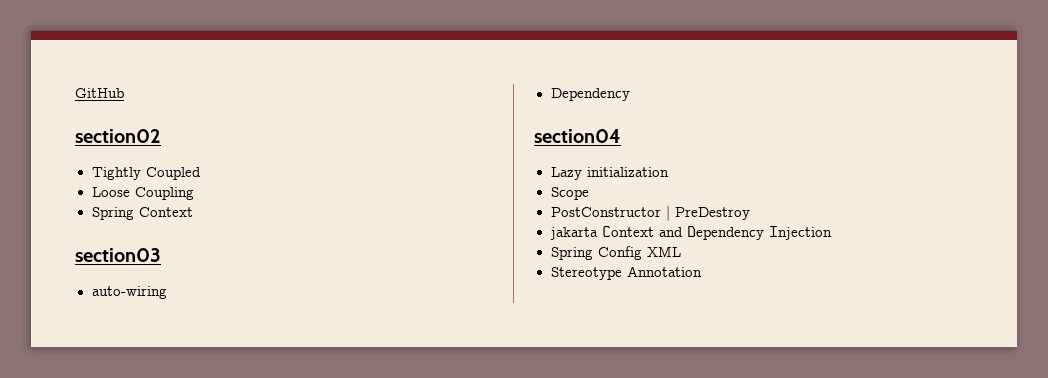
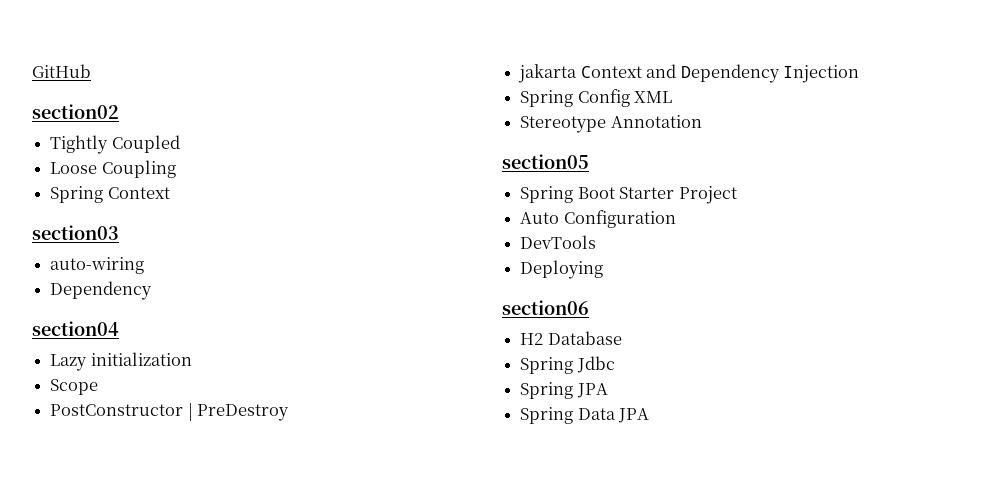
(702, 271) none -> [502,154,589,169] [520,186,737,204] [520,210,676,228] [520,235,597,249] [520,260,604,279] [502,300,589,315] [520,331,622,345] [520,356,615,374] [520,382,608,399] [520,407,650,424] // section05 // Spring Boot Starter Project // Auto Configuration // DevTools // Deploying // section06 // H2 Database // Spring Jdbc // Spring JPA // Spring Data JPA

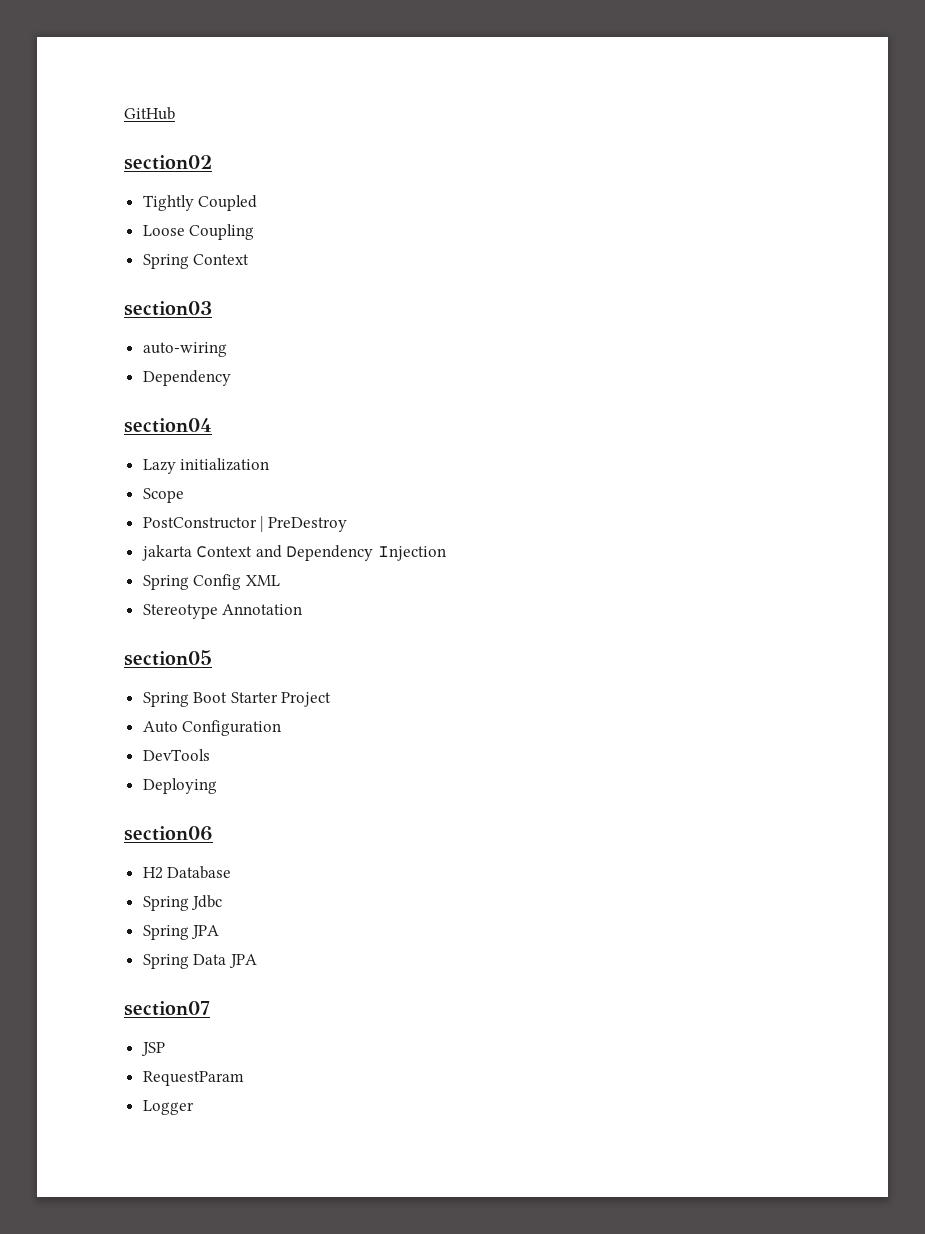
(650, 415) none -> [124,1001,210,1016] [140,1042,165,1056] [142,1071,244,1086] [142,1100,194,1115] // section07 // JSP // RequestParam // Logger

